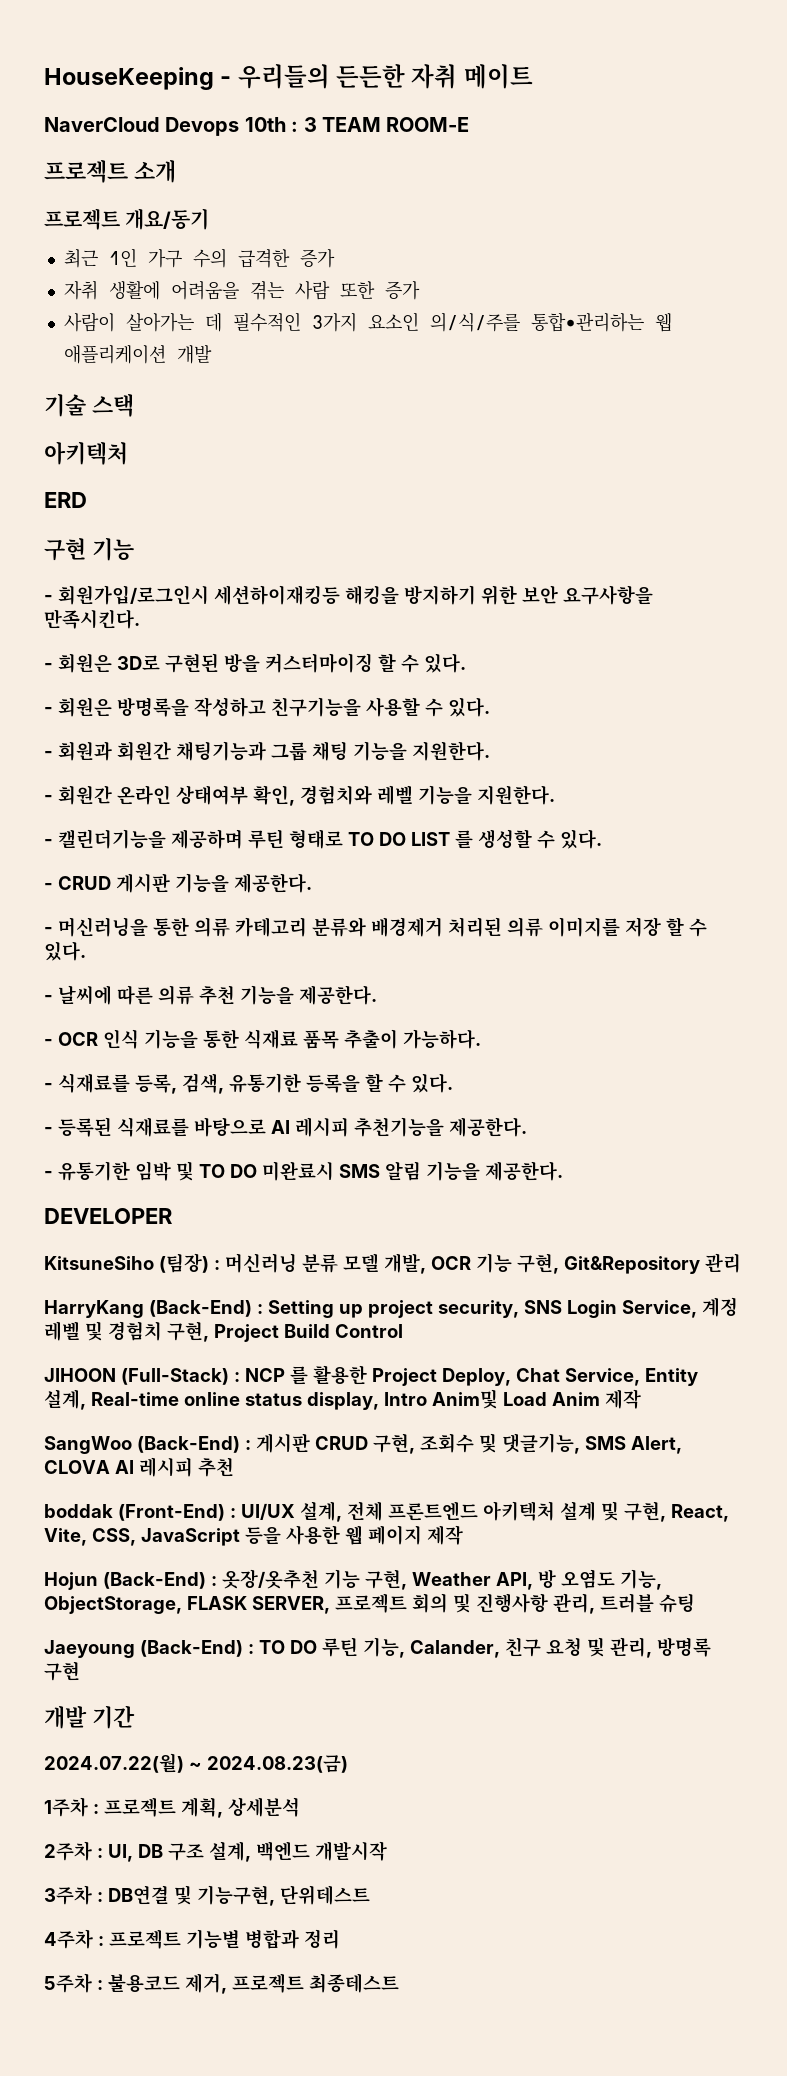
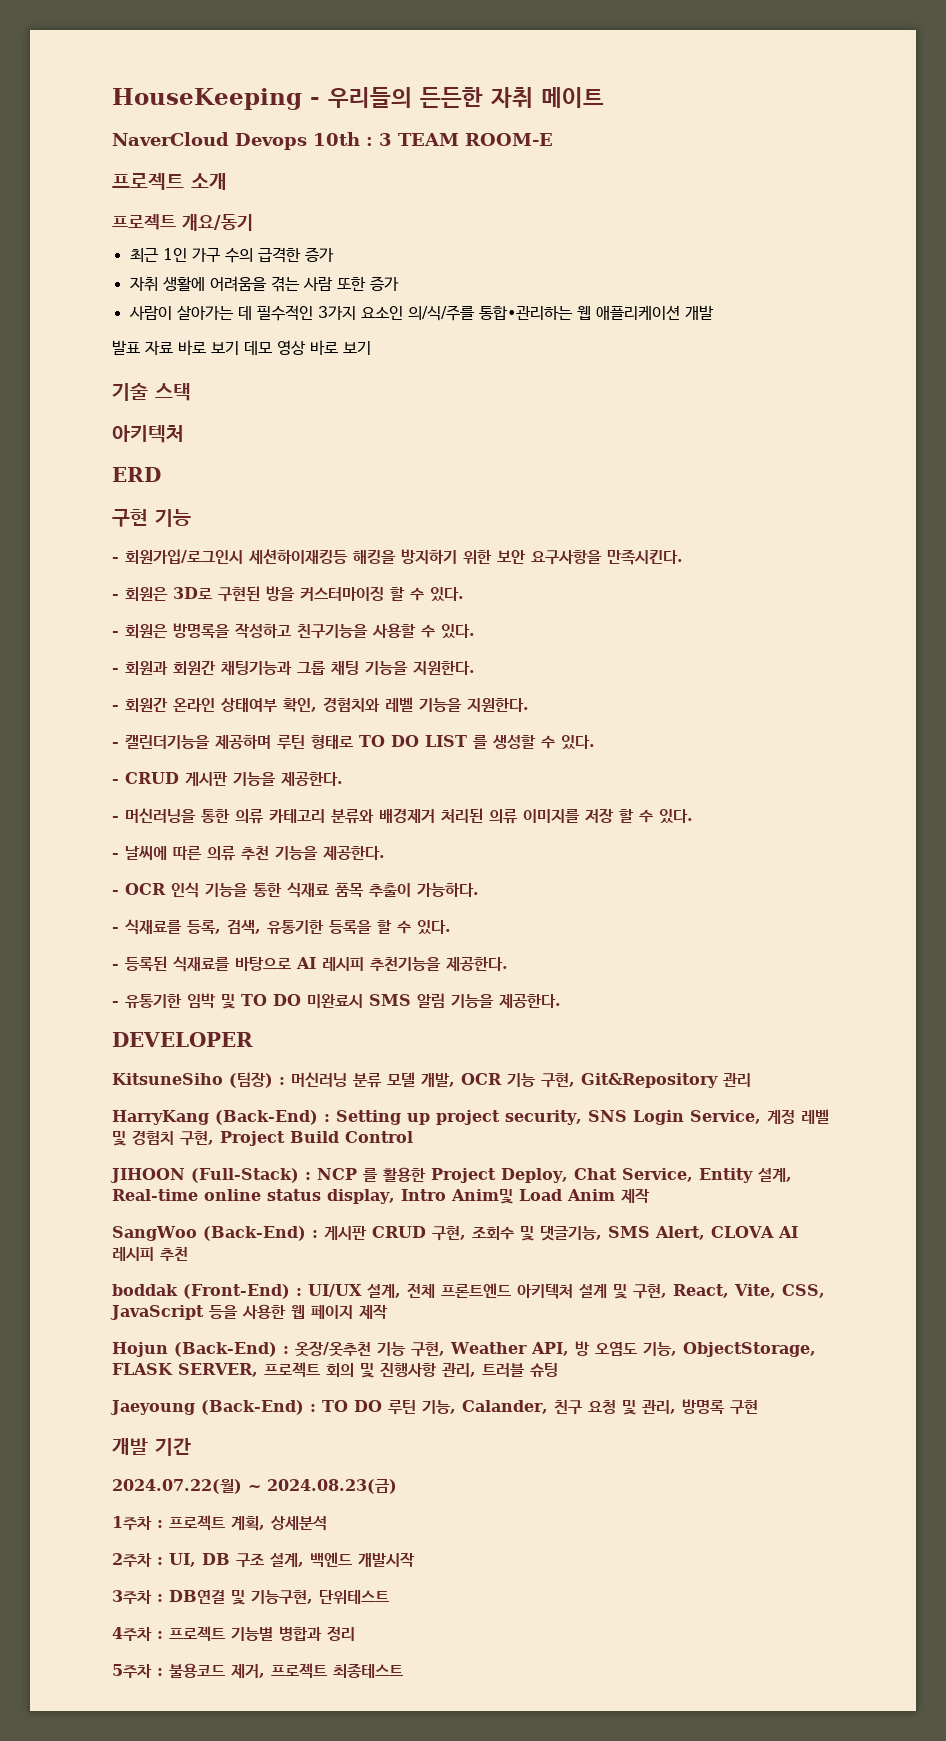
(212, 354) none -> [112,340,371,355] // 발표 자료 바로 보기 데모 영상 바로 보기

